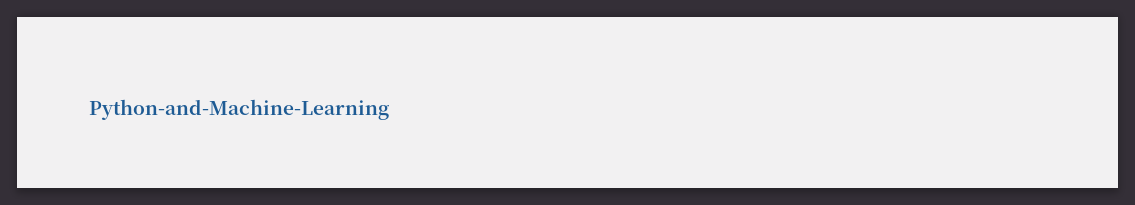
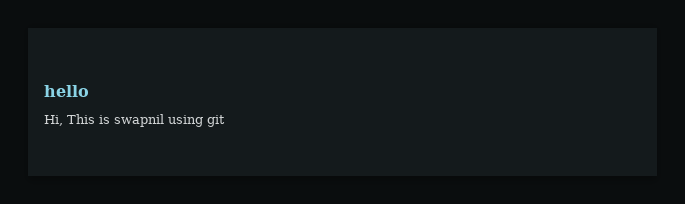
[89,99,389,120] Python-and-Machine-Learning -> [44,85,89,97] [44,114,225,127] hello // Hi, This is swapnil using git

